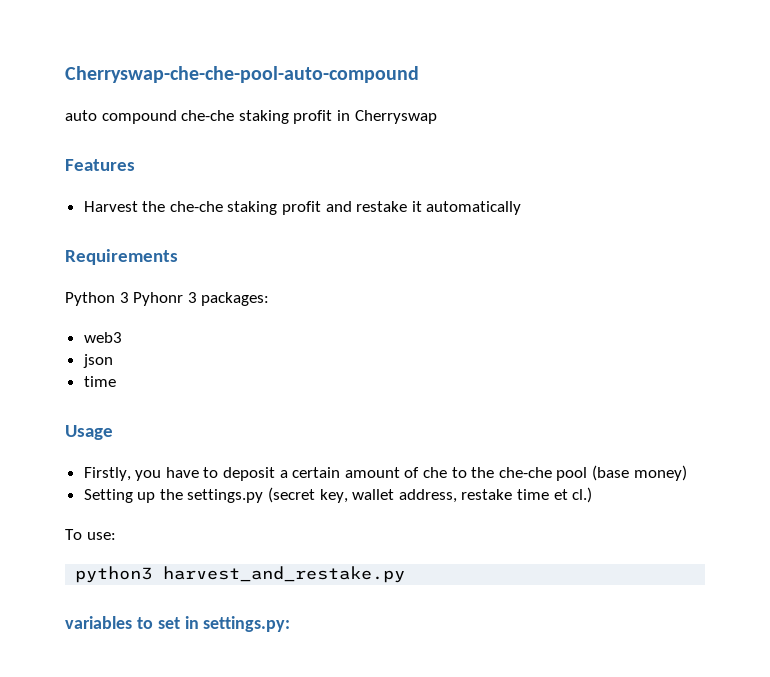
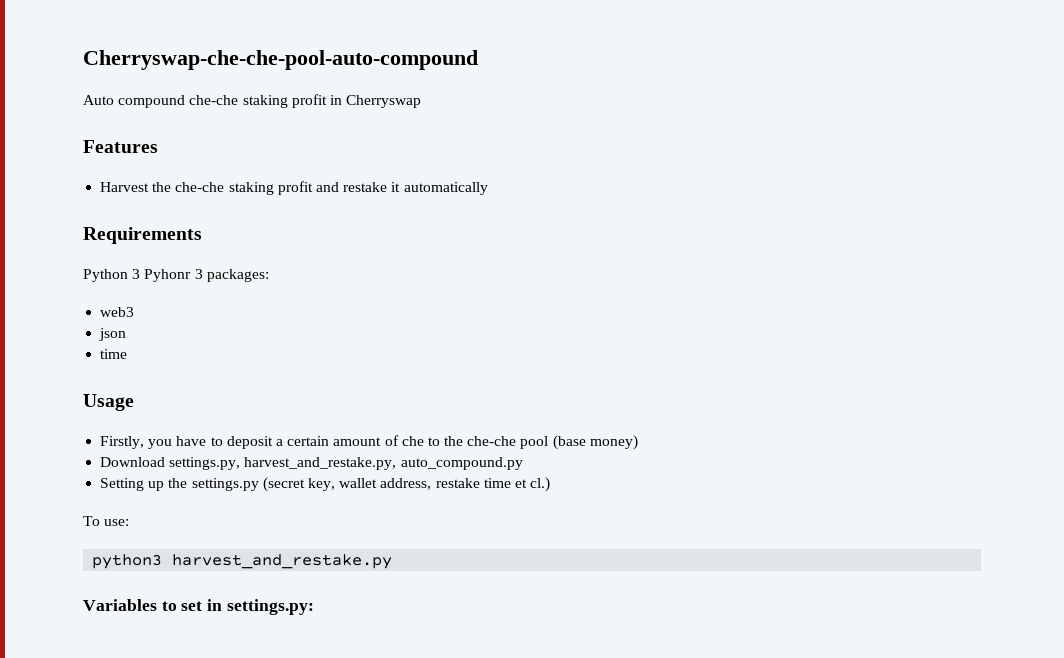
[65,110,97,121] auto -> [83,95,114,105] Auto
(687, 473) none -> [100,457,523,470] // Download settings.py, harvest_and_restake.py, auto_compound.py
[65,616,132,629] variables -> [83,599,157,611] Variables

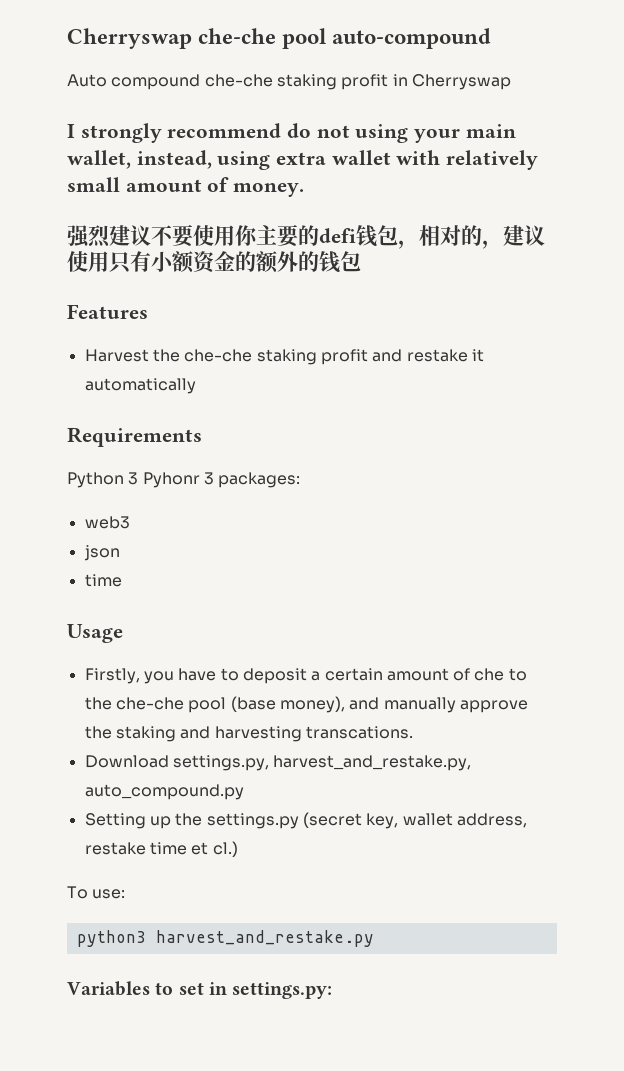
[83,50,478,70] Cherryswap-che-che-pool-auto-compound -> [67,28,492,49] Cherryswap che-che pool auto-compound
(422, 101) none -> [67,123,516,143] [67,150,539,170] [67,177,305,197] [67,224,545,249] [67,251,361,274] // I strongly recommend do not using your main wallet, instead, using extra wallet with relatively small amount of money. // 强烈建议不要使用你主要的defi钱包，相对的，建议使用只有小额资金的额外的钱包
[589,435,638,450] money) -> [279,696,528,713] [84,726,413,742] money), and manually approve the staking and harvesting transcations.

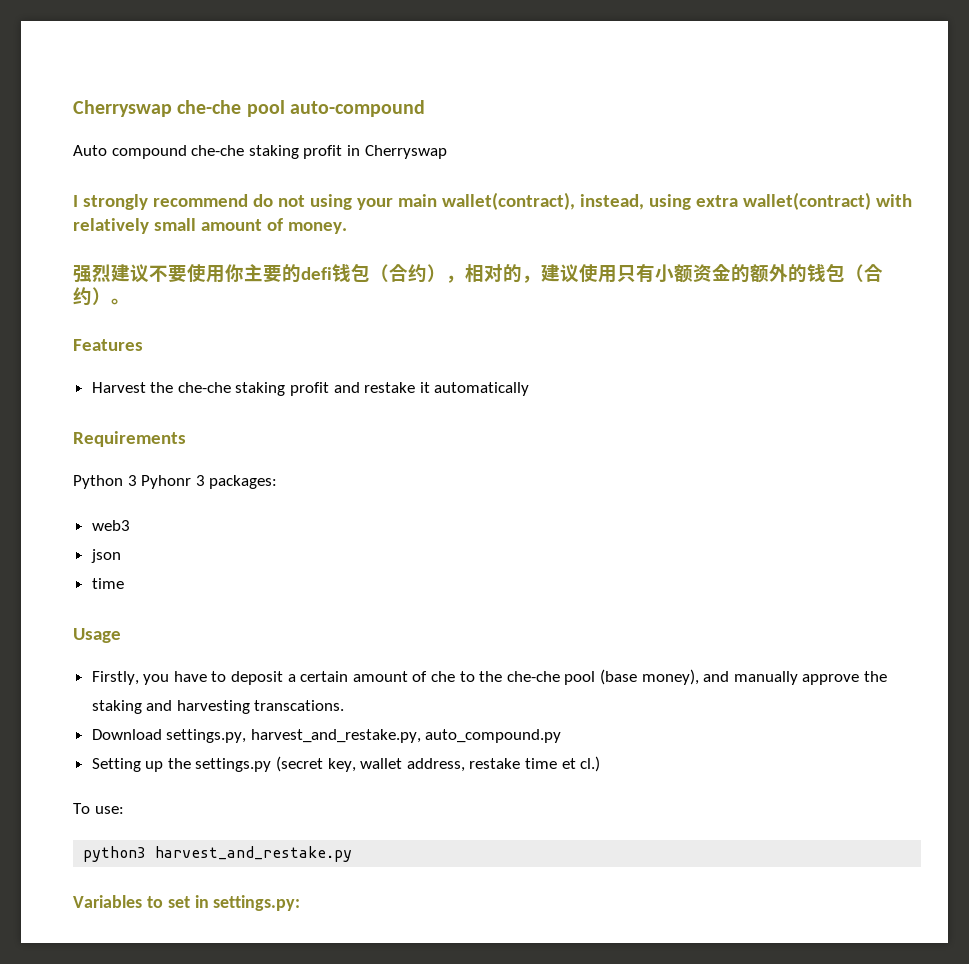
[67,150,131,169] wallet, -> [441,192,575,210] wallet(contract),
[331,150,391,165] wallet -> [742,192,871,210] wallet(contract)
(398, 235) none -> [370,264,446,283] （合约）
(361, 261) none -> [845,264,883,282] [73,287,130,306] （合约）。

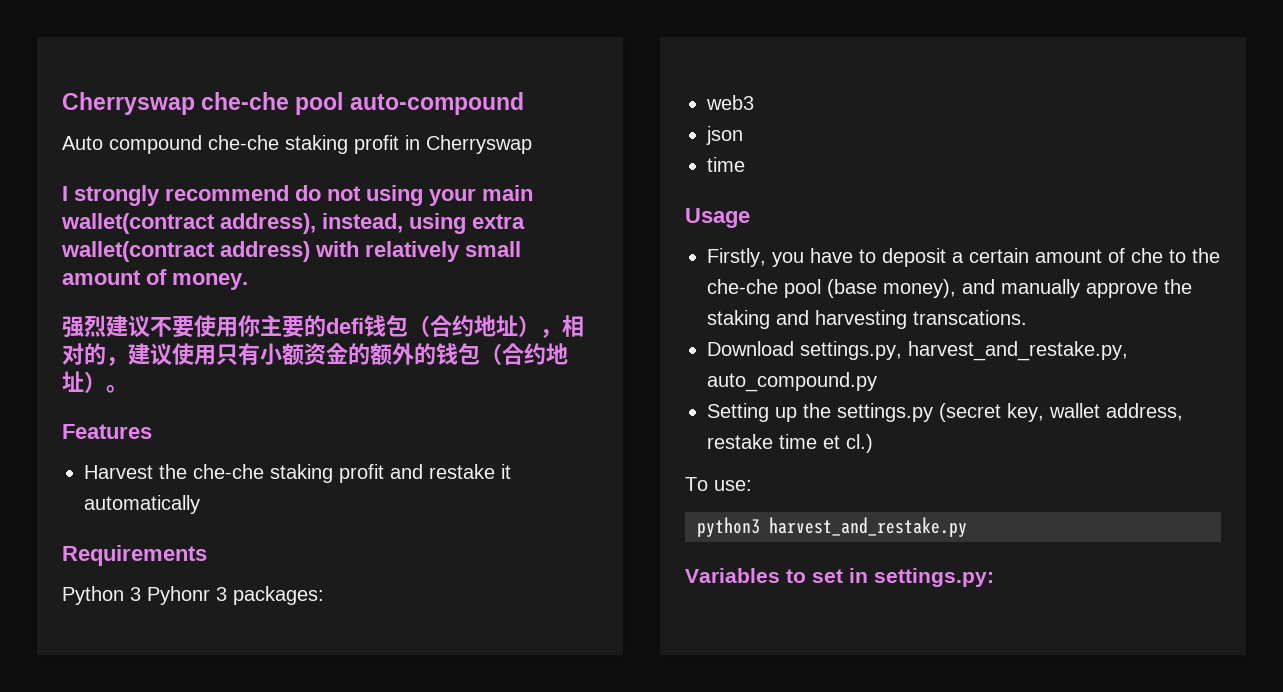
[441,192,575,210] wallet(contract), -> [61,213,316,234] wallet(contract address),
[742,192,871,210] wallet(contract) -> [61,241,310,262] wallet(contract address)
(427, 273) none -> [474,315,518,337] 地址
(92, 296) none -> [546,343,568,365] [62,371,84,392] 地址

